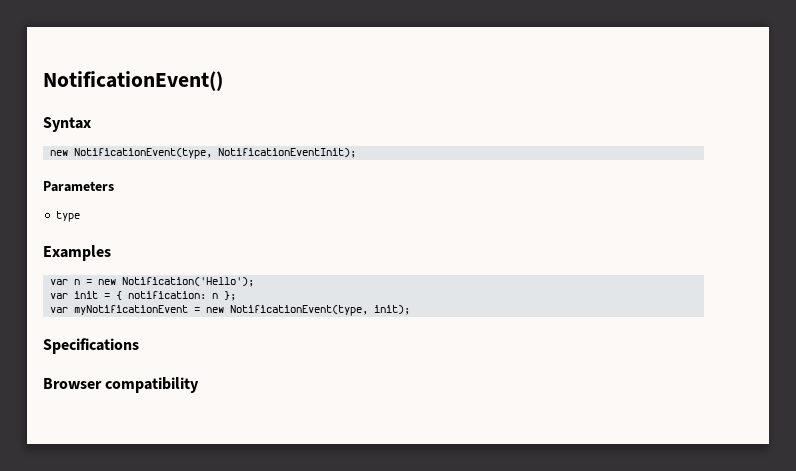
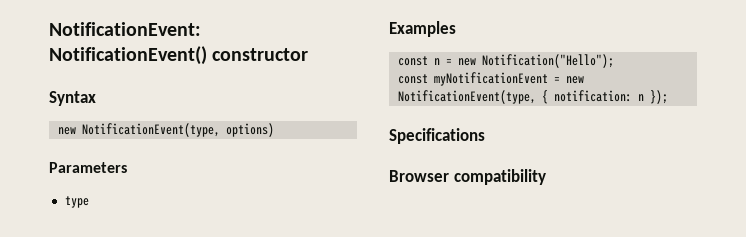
(43, 81) none -> [49,22,201,36] NotificationEvent:
(223, 81) none -> [212,48,309,61] constructor
[218,148,357,158] NotificationEventInit); -> [225,123,274,137] options)
[50,279,69,285] var -> [397,56,428,66] const
[122,277,255,287] [50,291,237,301] [50,305,411,316] Notification('Hello'); // var init = { notification: n }; // var myNotificationEvent = new NotificationEvent(type, init); -> [481,54,614,68] [397,72,584,86] [397,90,668,104] Notification("Hello"); // const myNotificationEvent = new NotificationEvent(type, { notification: n });

